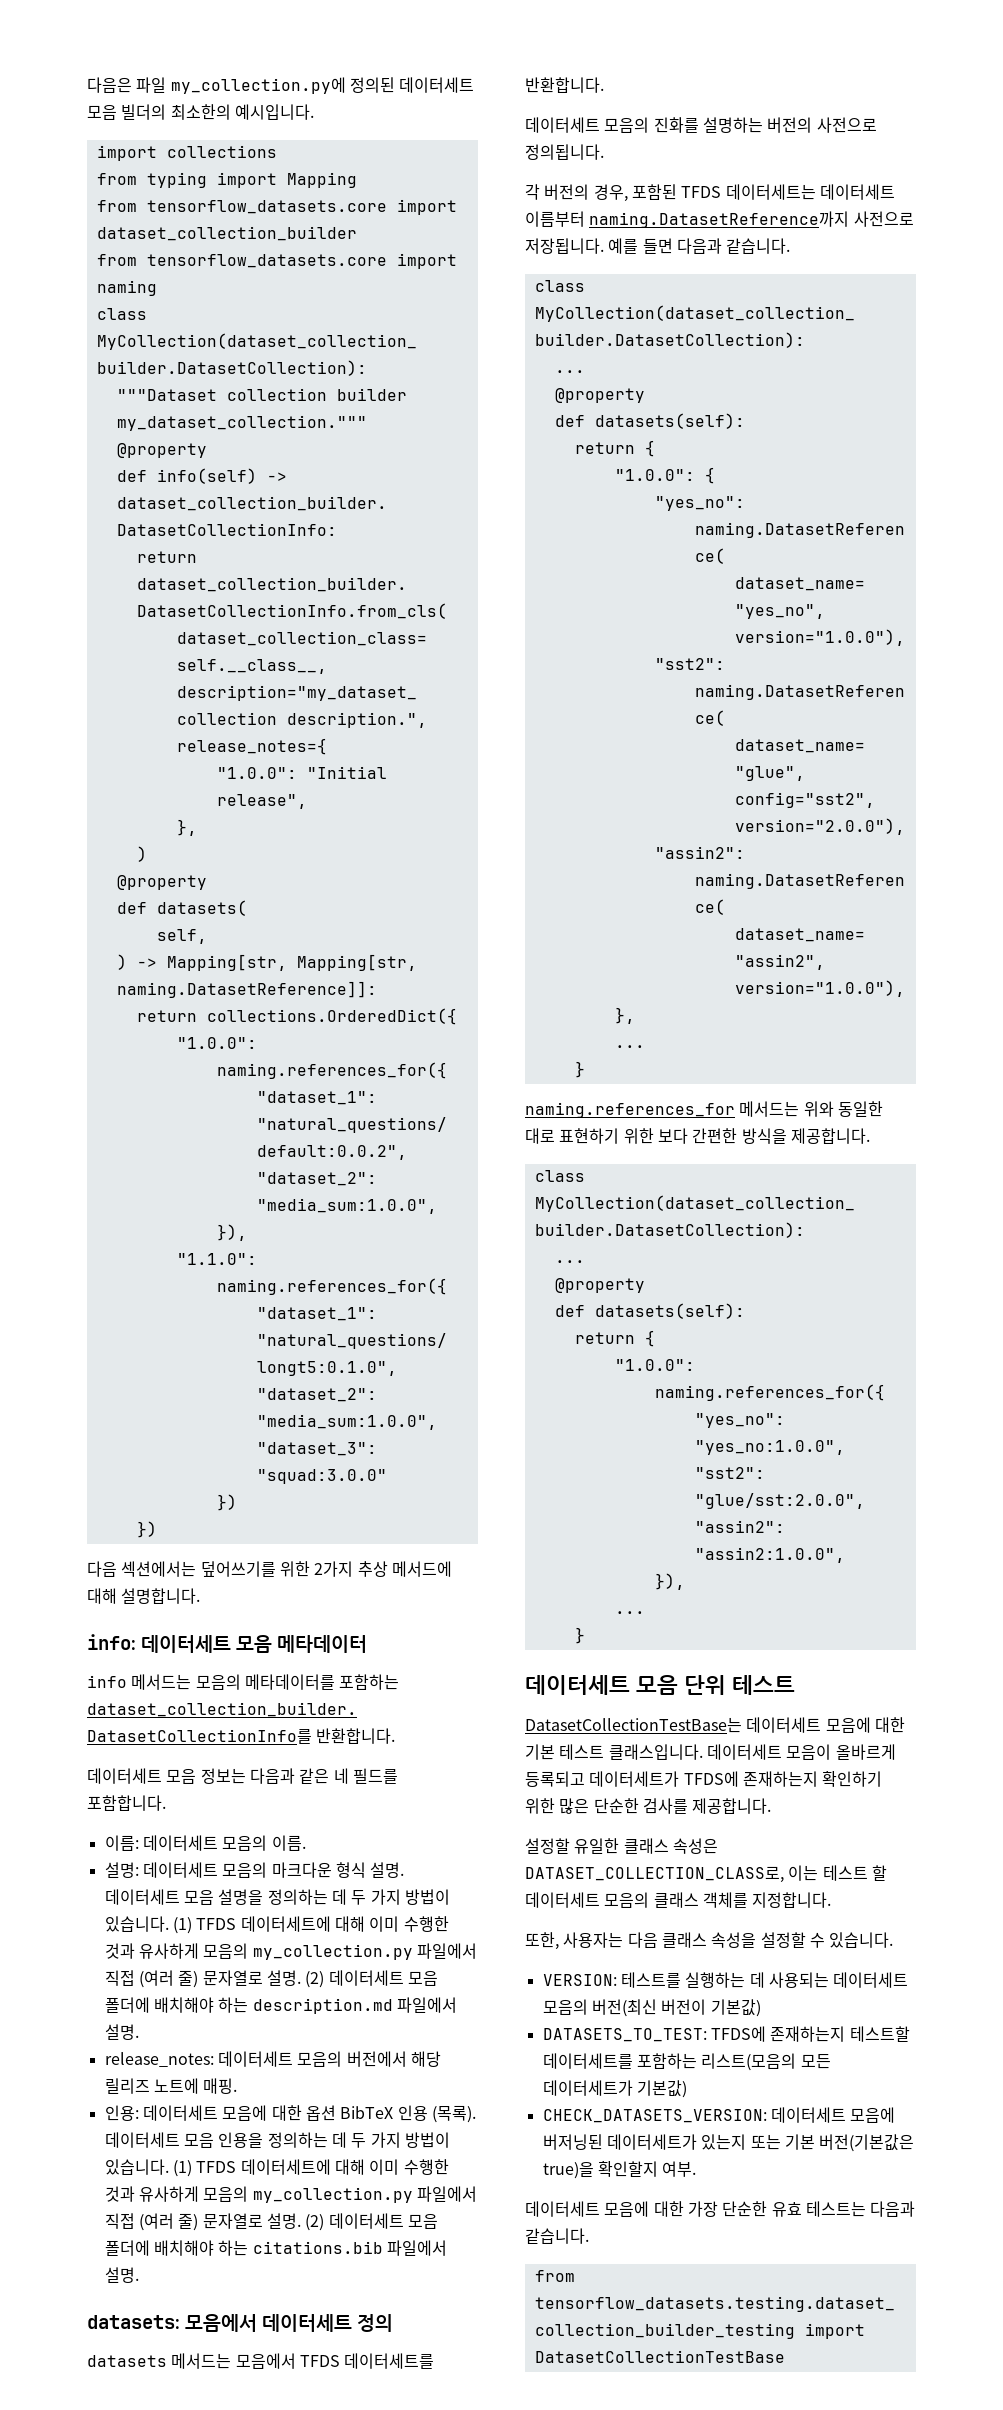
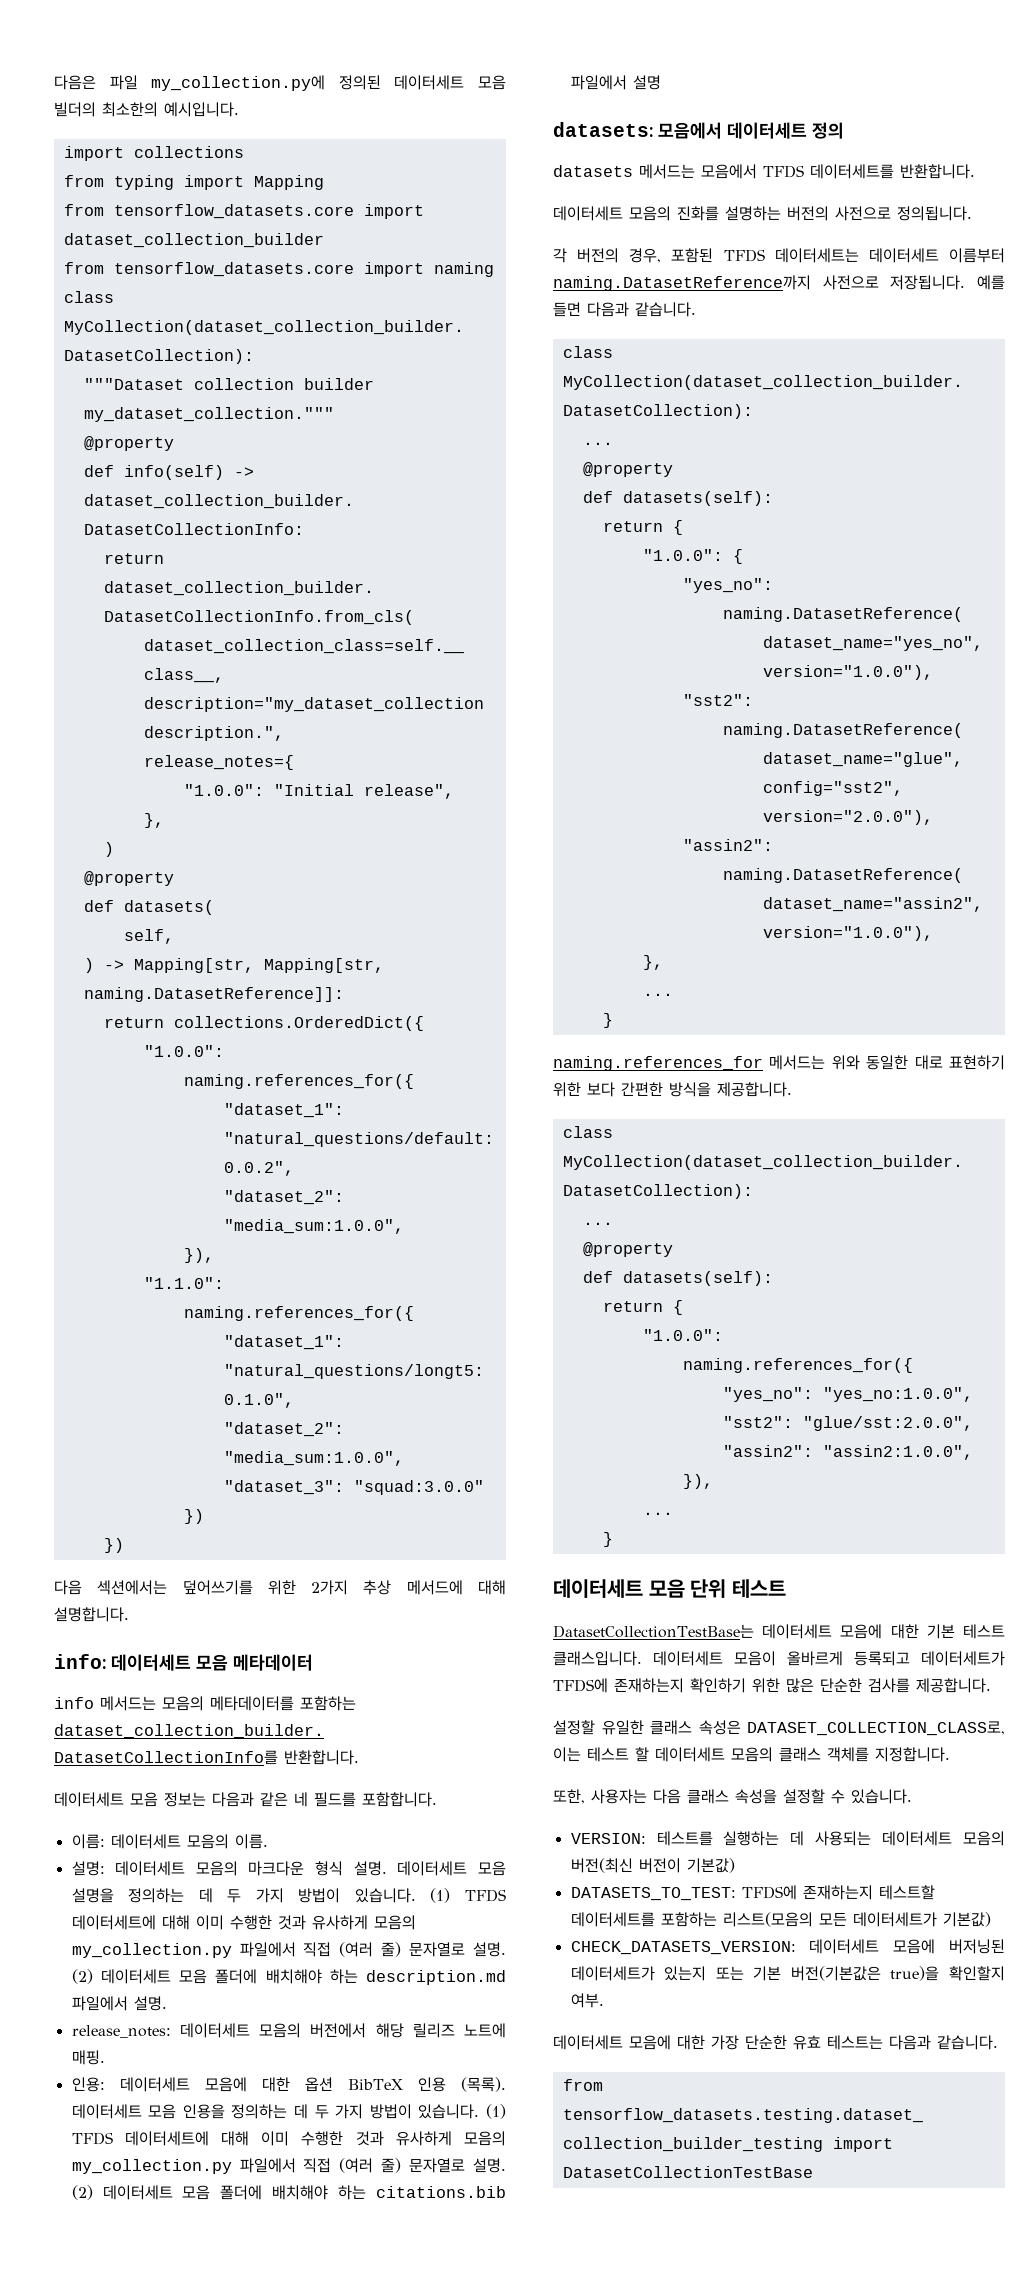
[104,2267,139,2283] 설명. -> [632,75,661,90] 설명

